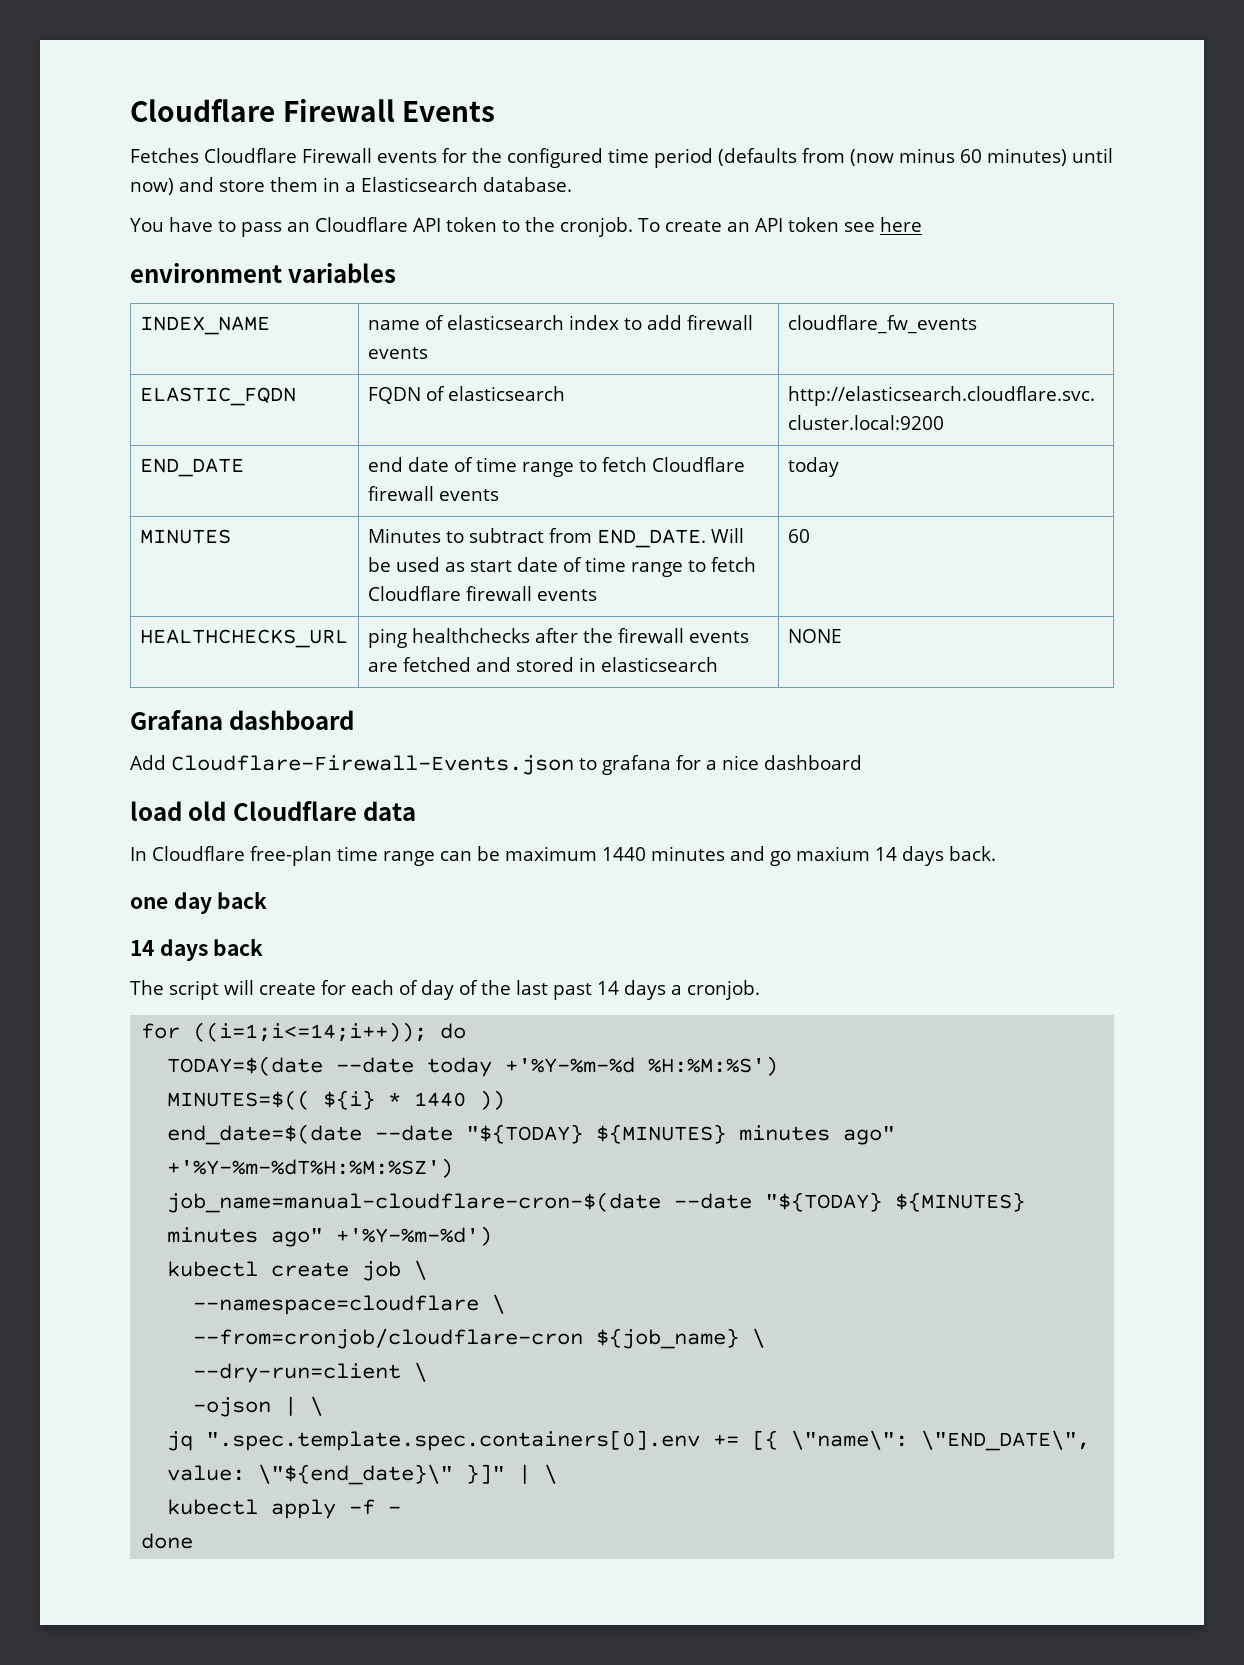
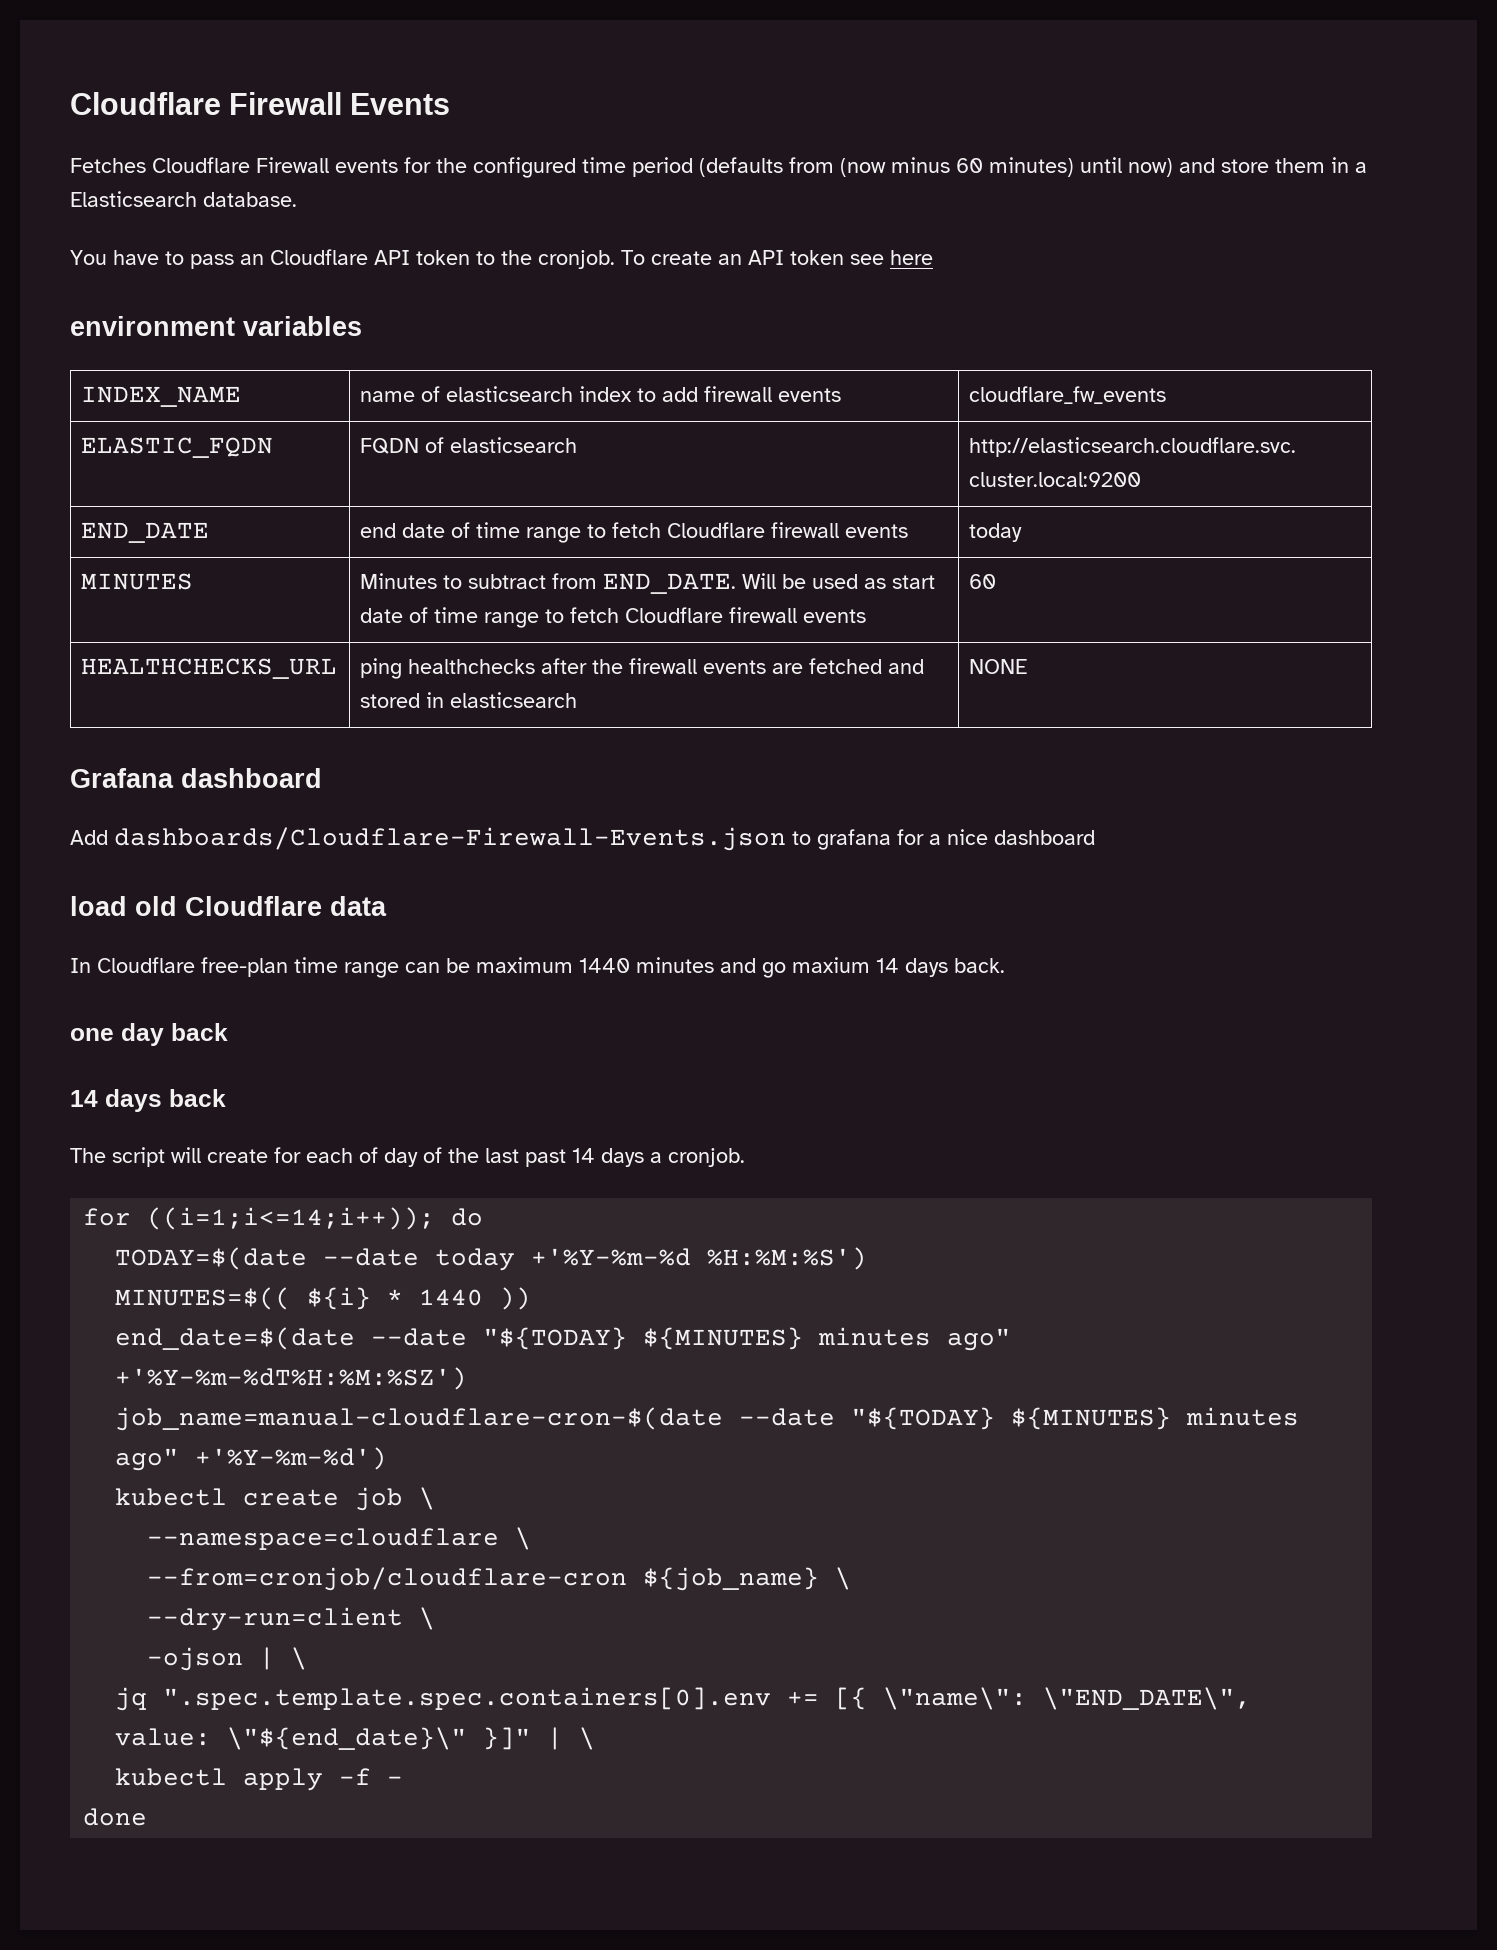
[171,755,574,775] Cloudflare-Firewall-Events.json -> [114,827,786,851] dashboards/Cloudflare-Firewall-Events.json

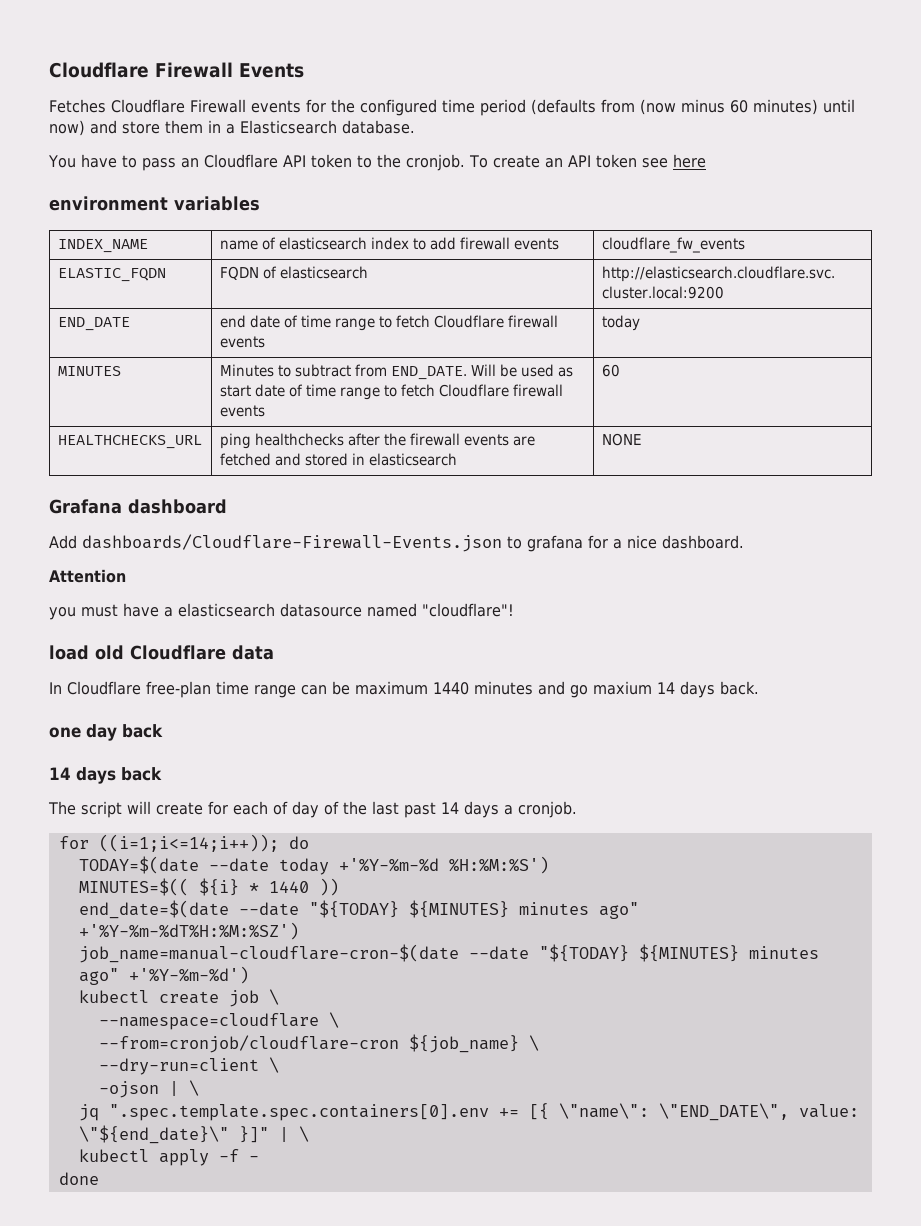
[994,830,1095,845] dashboard -> [662,535,744,549] [49,569,126,583] [49,603,514,620] dashboard. // Attention // you must have a elasticsearch datasource named "cloudflare"!

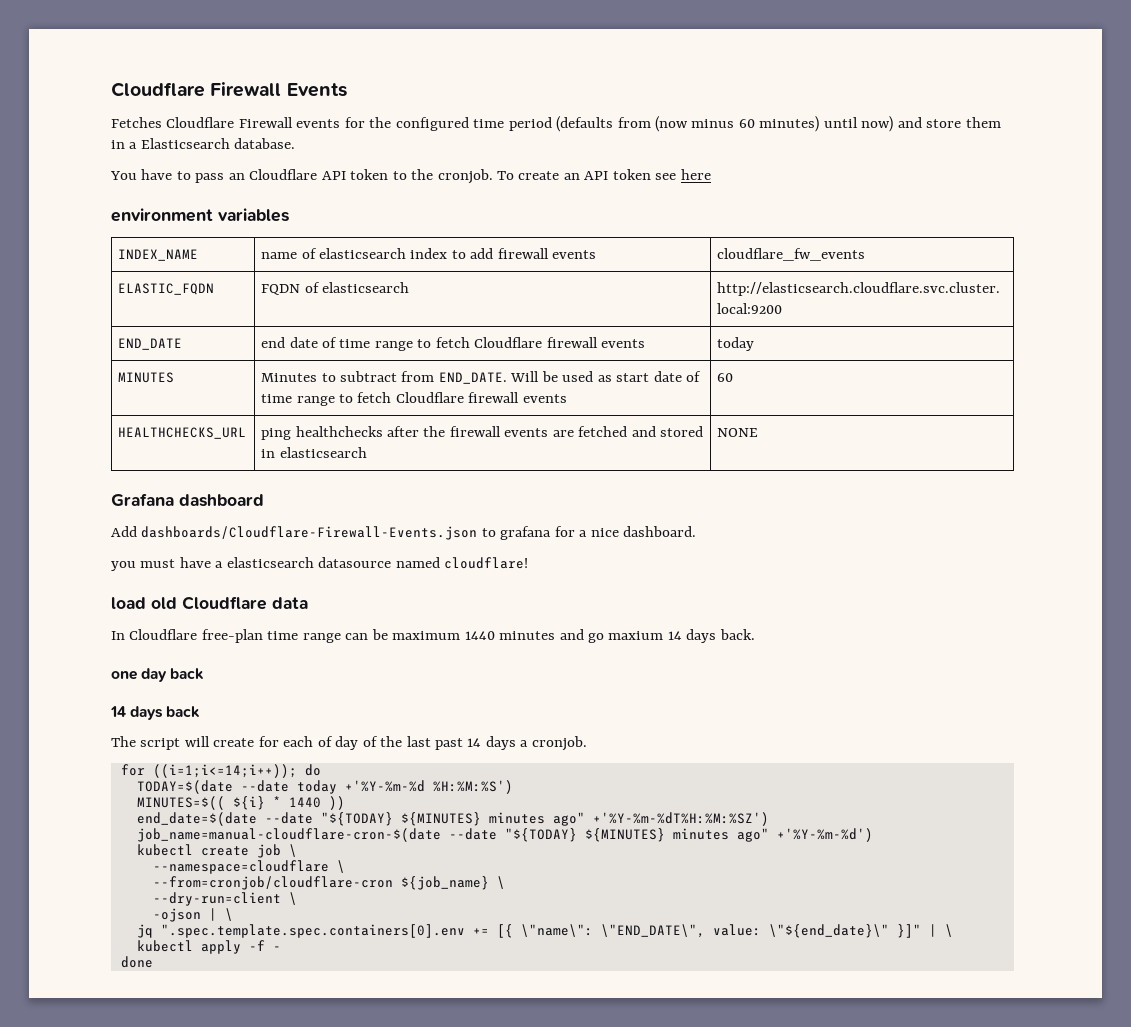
[49,569,126,583] // Attention -> (697, 531) none
[422,603,514,617] "cloudflare"! -> [444,557,529,569] cloudflare!

